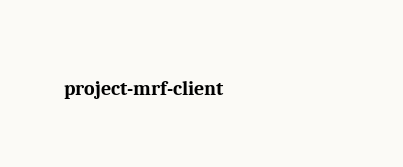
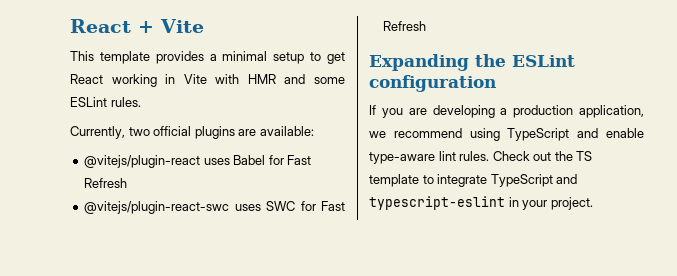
[64,80,224,99] project-mrf-client -> [70,19,204,33] [70,51,345,64] [70,74,346,87] [70,97,141,107] [70,126,314,139] [84,155,312,168] [84,178,128,188] [84,201,346,214] [383,21,427,31] [369,54,575,71] [369,75,496,92] [369,105,644,118] [369,128,644,141] [369,151,593,164] [369,174,578,187] [369,196,593,210] React + Vite // This template provides a minimal setup to get React working in Vite with HMR and some ESLint rules. // Currently, two official plugins are available: // @vitejs/plugin-react uses Babel for Fast Refresh // @vitejs/plugin-react-swc uses SWC for Fast Refresh // Expanding the ESLint configuration // If you are developing a production application, we recommend using TypeScript and enable type-aware lint rules. Check out the TS template to integrate TypeScript and typescript-eslint in your project.

